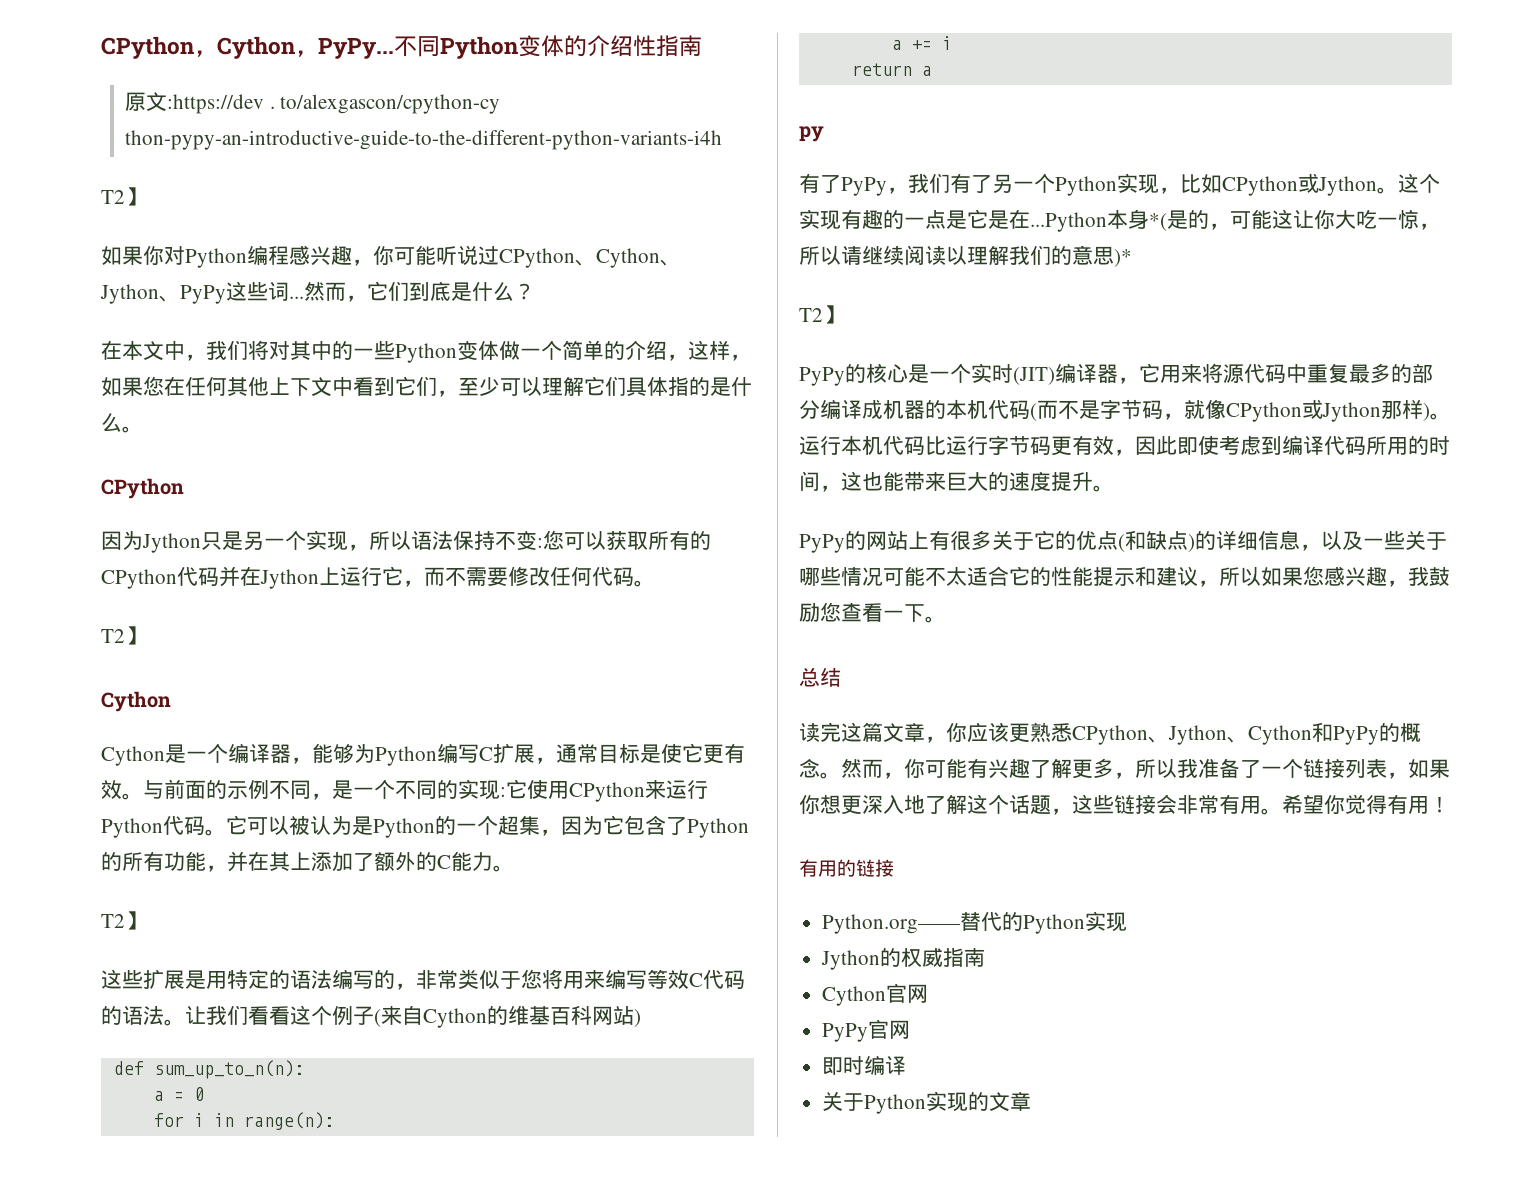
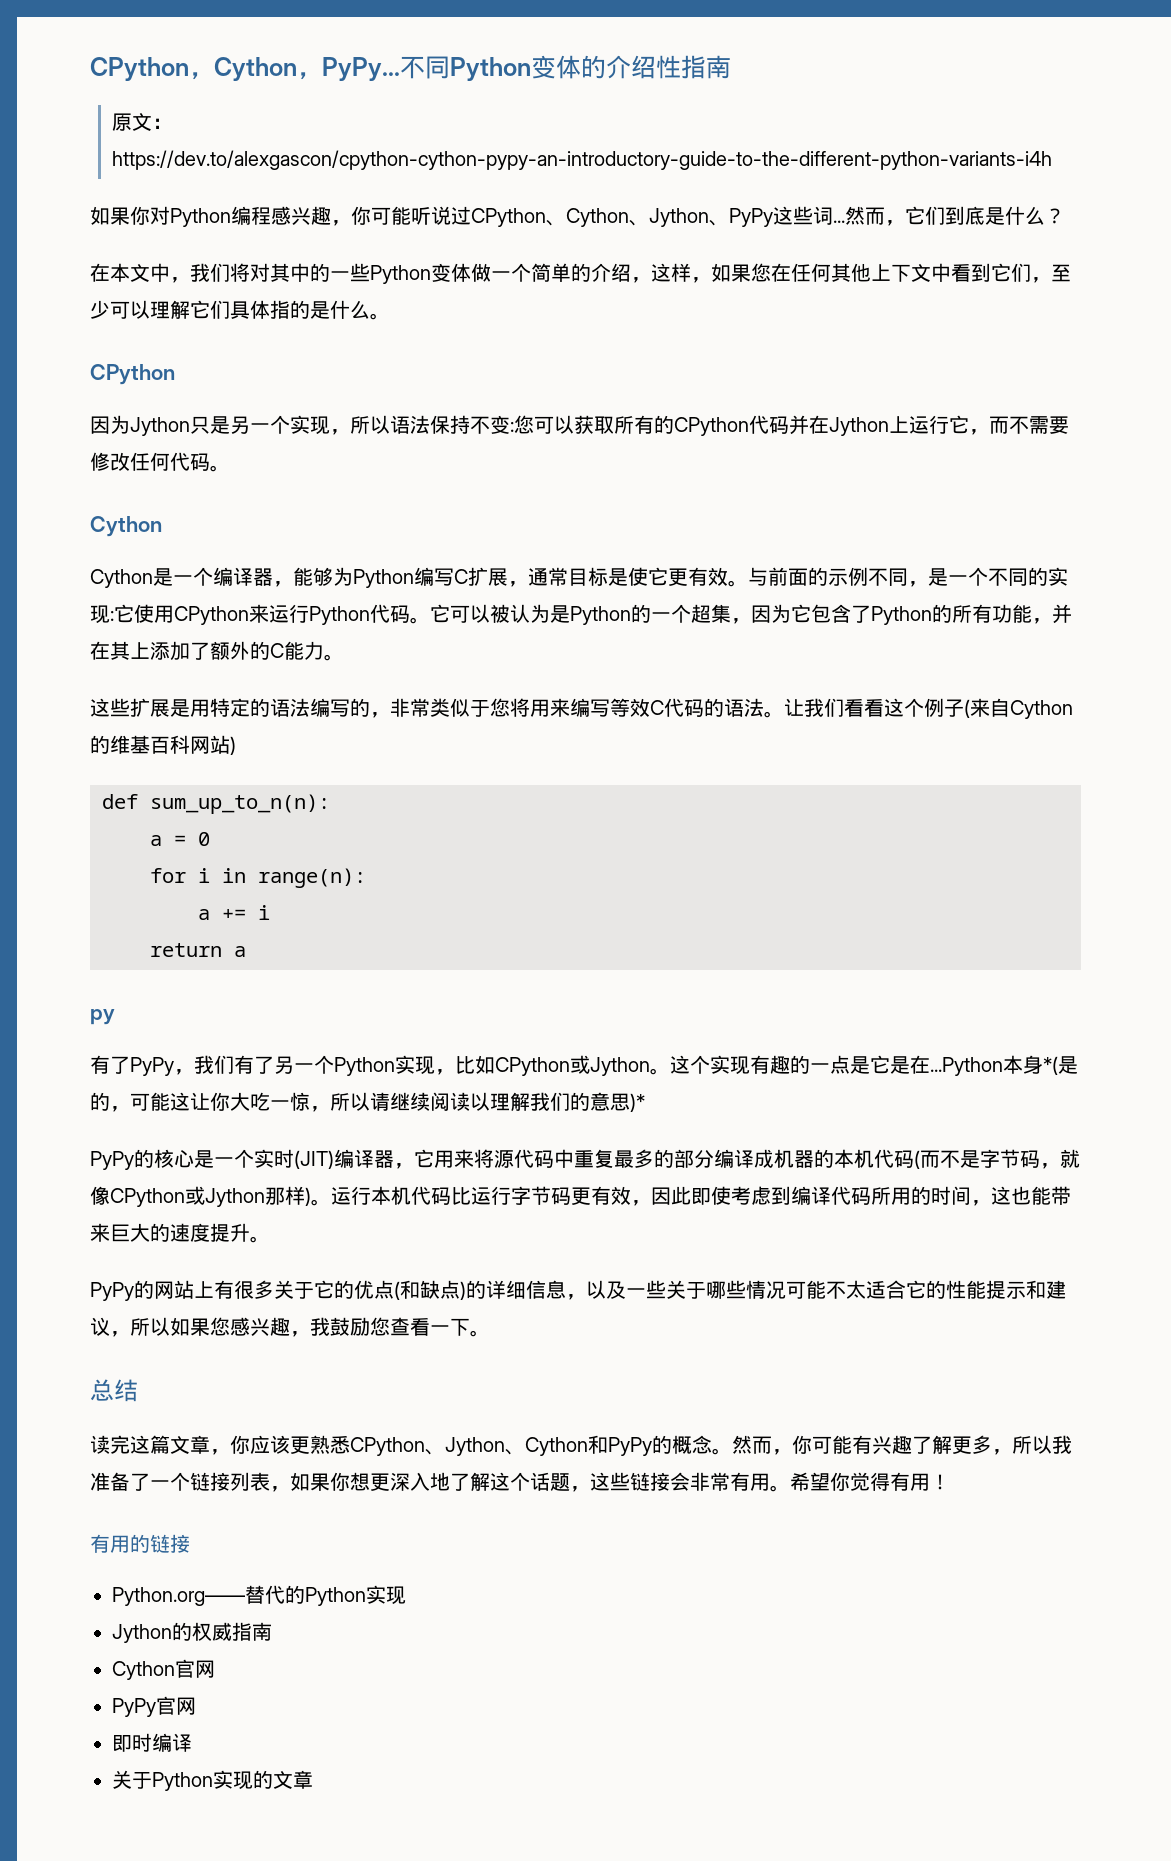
[167,94,501,114] [125,130,723,150] [101,187,146,206] :https://dev . to/alexgascon/cpython-cy thon-pypy-an-introductive-guide-to-the-different-python-variants-i4h // T2】 -> [152,118,173,129] [112,150,1053,170] ：https://dev.to/alexgascon/cpython-cython-pypy-an-introductory-guide-to-the-different-python-variants-i4h
[101,626,146,645] // T2】 -> (230, 468) none
[101,911,146,930] // T2】 -> (344, 657) none
[799,305,844,324] // T2】 -> (645, 1102) none

